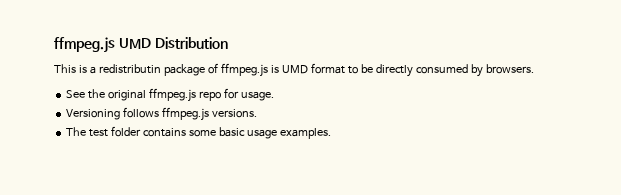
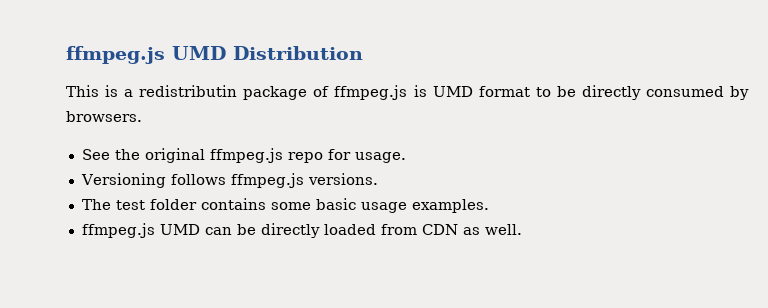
(331, 133) none -> [81,223,522,238] // ffmpeg.js UMD can be directly loaded from CDN as well.

